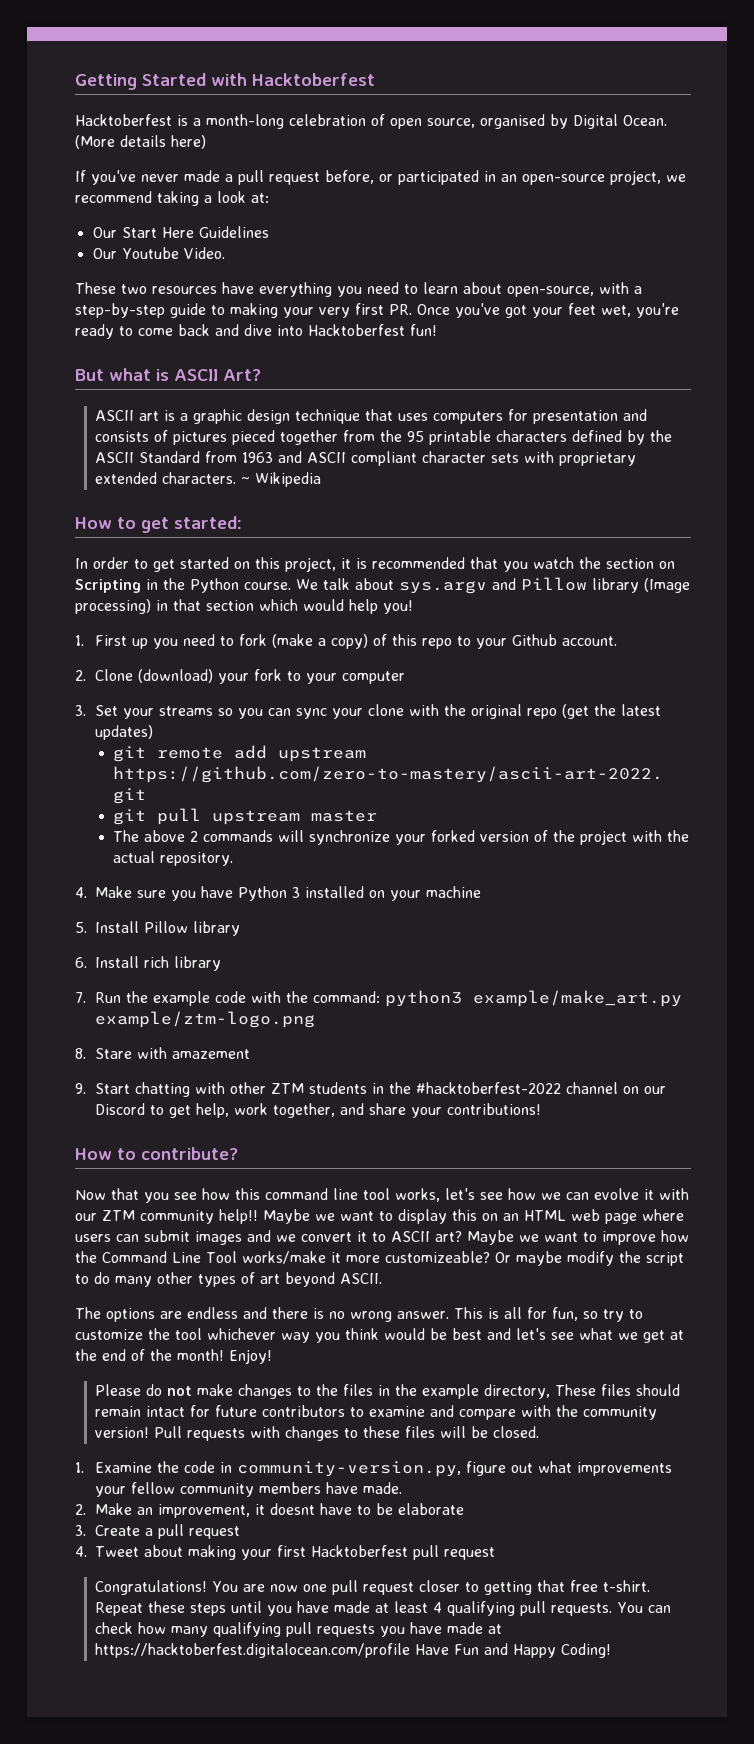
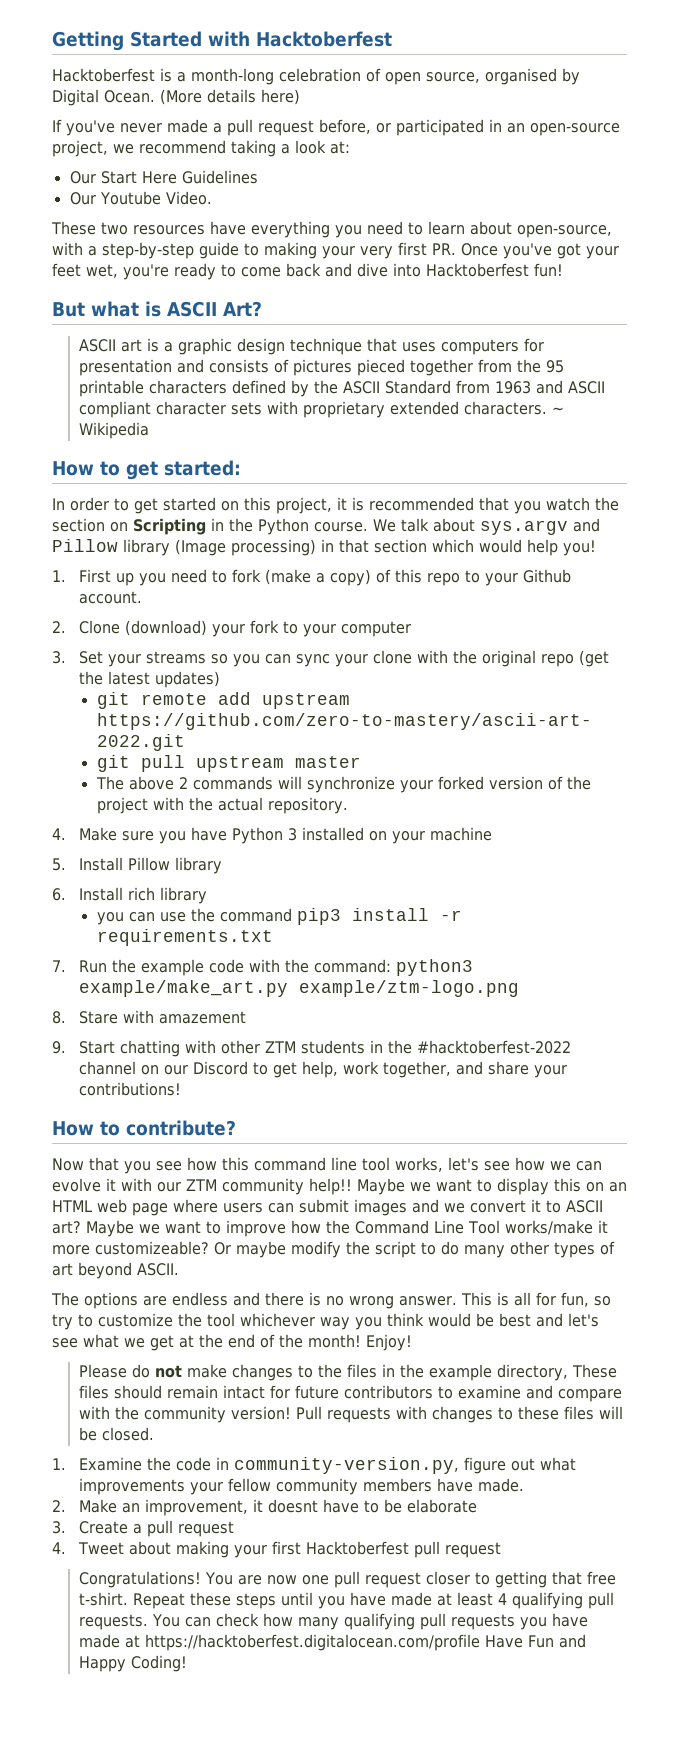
(222, 963) none -> [96,908,462,925] [96,929,273,946] // you can use the command pip3 install -r requirements.txt

